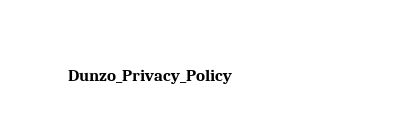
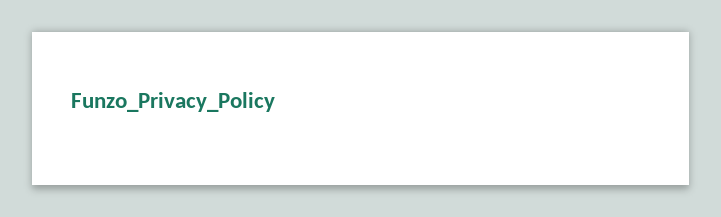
[68,69,232,84] Dunzo_Privacy_Policy -> [71,92,275,112] Funzo_Privacy_Policy

